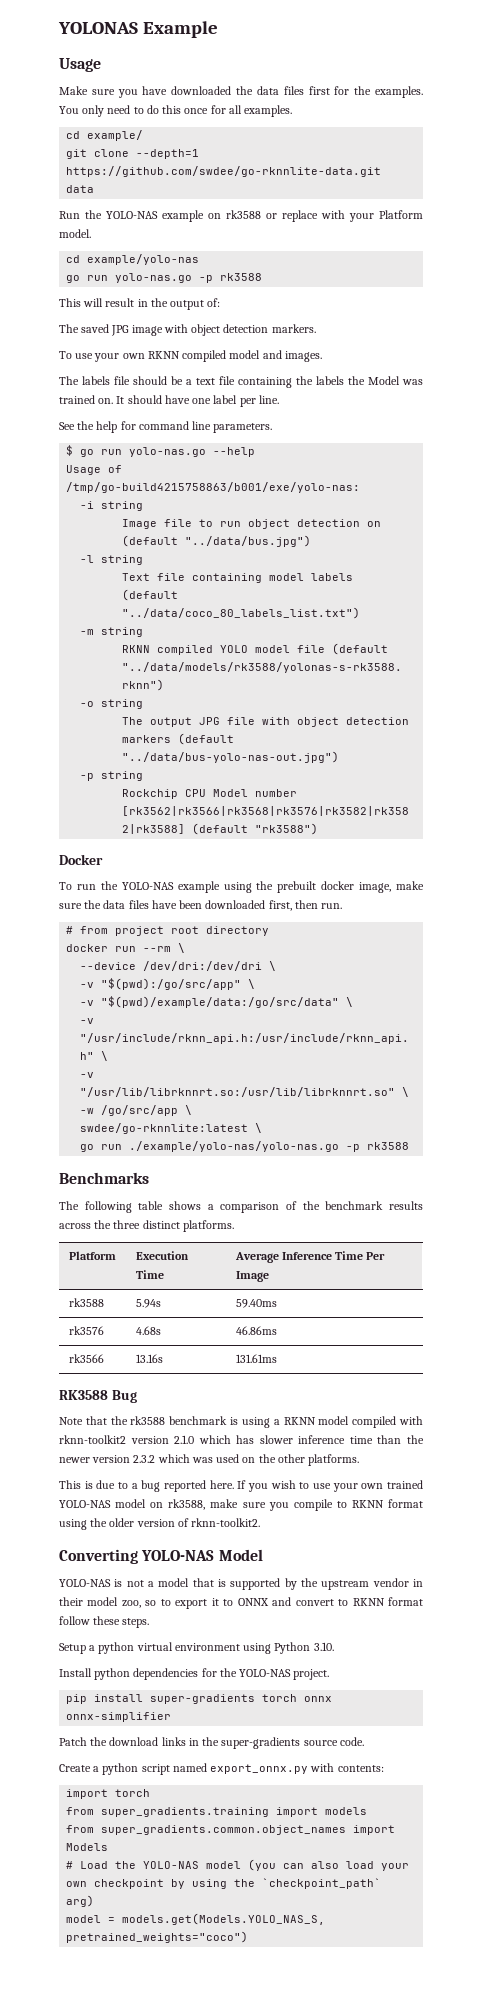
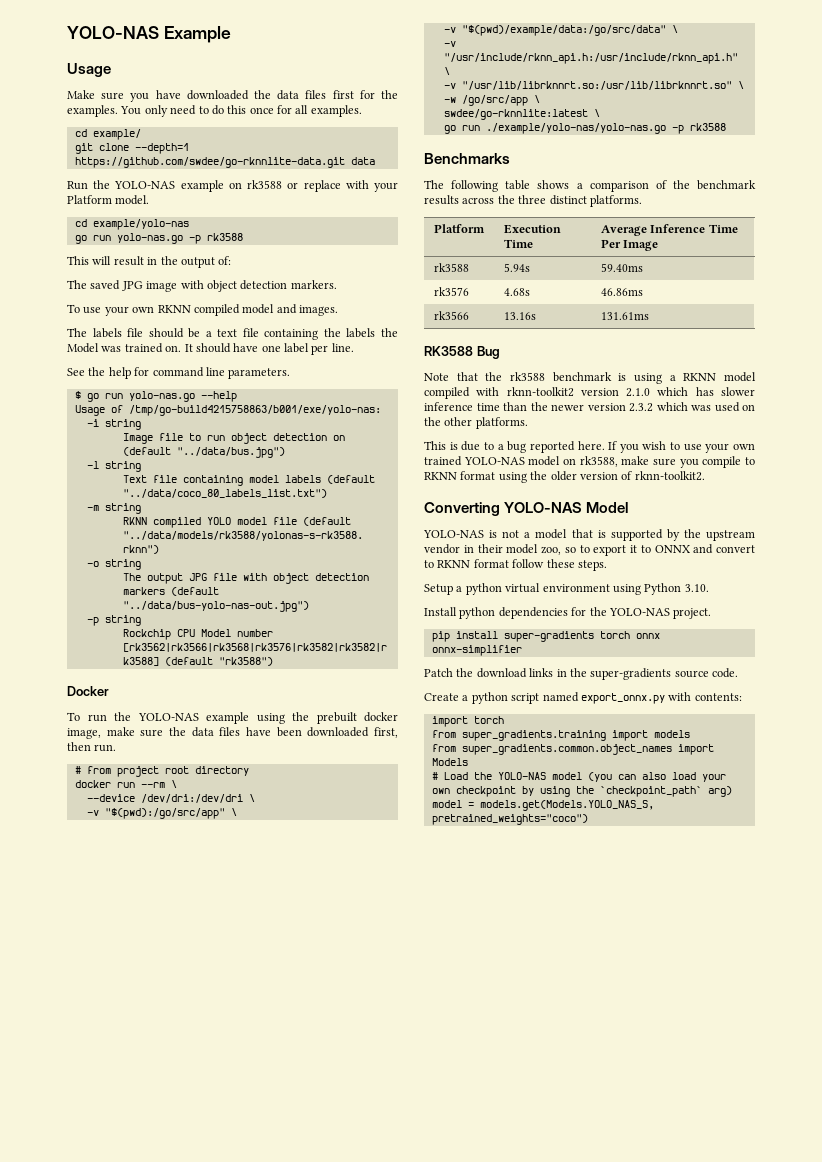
[58,22,138,34] YOLONAS -> [67,26,159,39] YOLO-NAS

